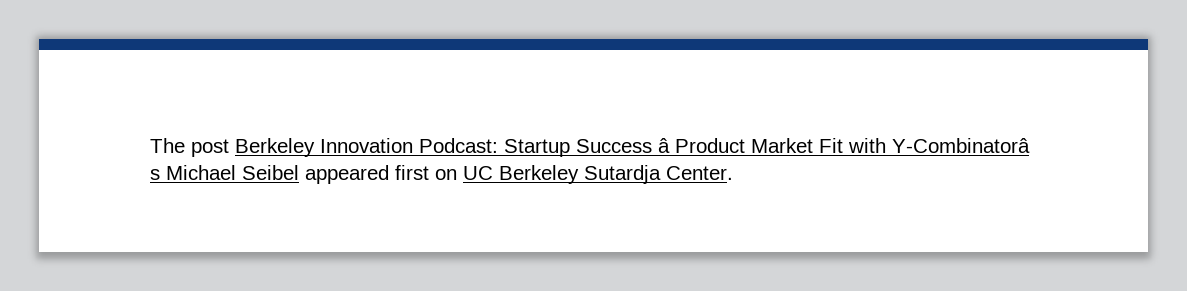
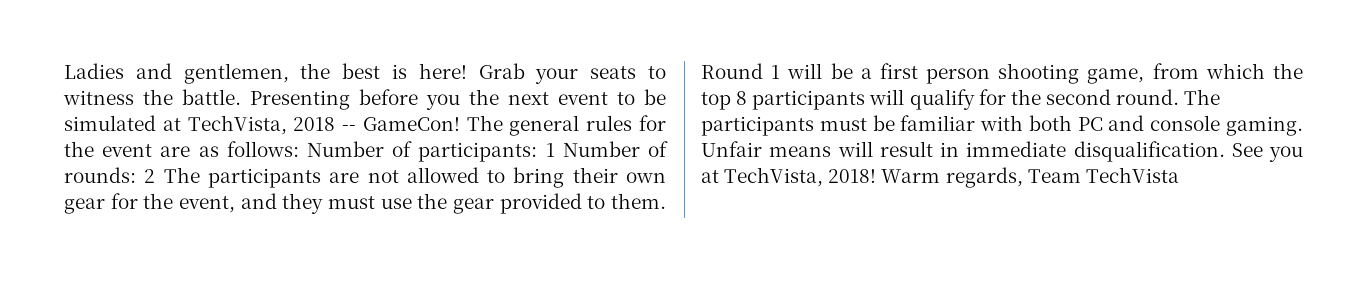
[150,138,1030,157] [150,165,733,184] The post Berkeley Innovation Podcast: Startup Success â Product Market Fit with Y-Combinatorâ s Michael Seibel appeared first on UC Berkeley Sutardja Center. -> [64,63,666,84] [63,89,666,110] [64,115,667,136] [64,141,668,162] [64,167,666,188] [64,193,666,214] [701,63,1303,84] [701,89,1221,110] [701,115,1303,136] [701,141,1303,162] [701,167,1179,188] Ladies and gentlemen, the best is here! Grab your seats to witness the battle. Presenting before you the next event to be simulated at TechVista, 2018 -- GameCon! The general rules for the event are as follows: Number of participants: 1 Number of rounds: 2 The participants are not allowed to bring their own gear for the event, and they must use the gear provided to them. Round 1 will be a first person shooting game, from which the top 8 participants will qualify for the second round. The participants must be familiar with both PC and console gaming. Unfair means will result in immediate disqualification. See you at TechVista, 2018! Warm regards, Team TechVista

